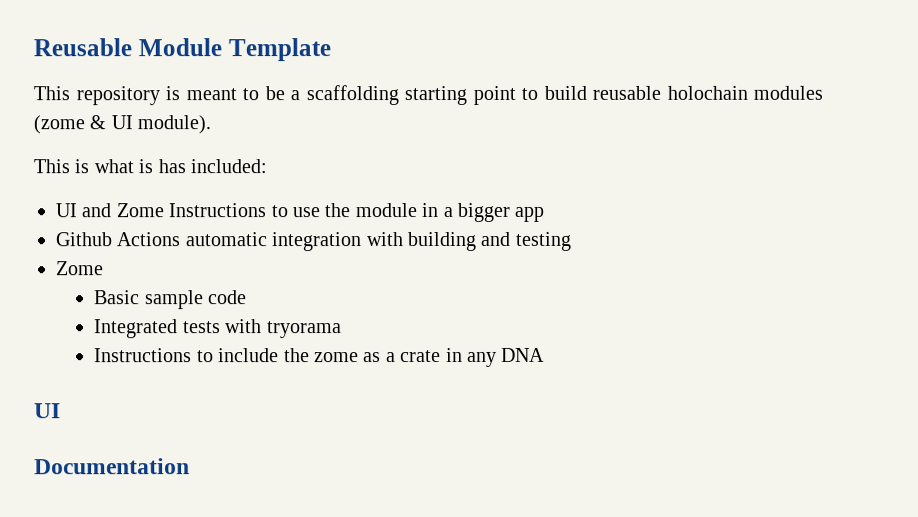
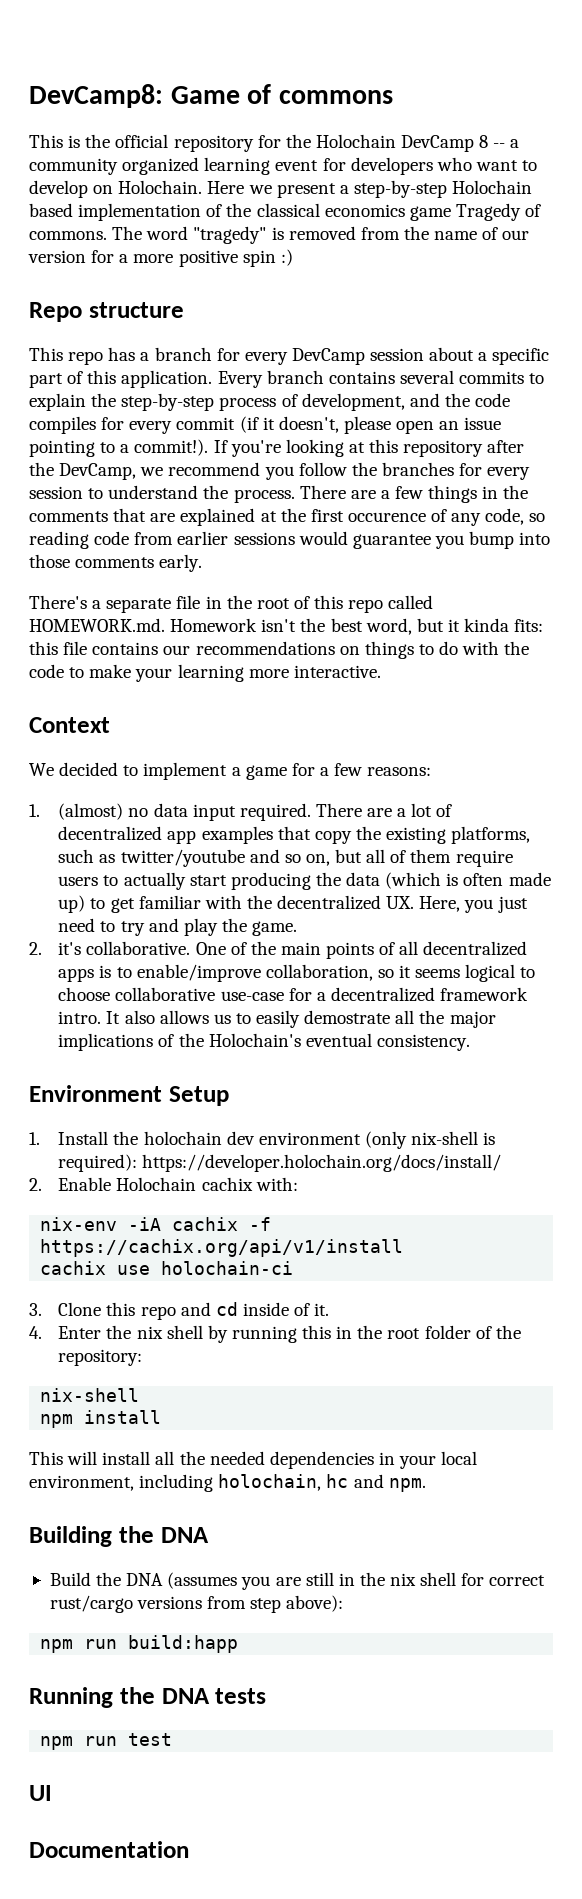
[33,38,331,62] [33,85,823,106] [33,115,212,135] [33,159,267,174] [55,202,545,223] [55,231,571,252] [56,261,104,276] [94,290,248,310] [94,319,342,339] [94,347,546,367] Reusable Module Template // This repository is meant to be a scaffolding starting point to build reusable holochain modules (zome & UI module). // This is what is has included: // UI and Zome Instructions to use the module in a bigger app // Github Actions automatic integration with building and testing // Zome // Basic sample code // Integrated tests with tryorama // Instructions to include the zome as a crate in any DNA -> [29,84,393,108] [29,134,520,152] [29,157,538,175] [29,180,533,198] [29,203,542,221] [29,226,530,244] [28,249,293,267] [29,302,184,322] [29,347,550,365] [29,370,545,388] [29,393,511,411] [29,416,502,434] [29,439,525,457] [29,462,531,480] [29,485,529,503] [29,508,546,526] [29,531,551,549] [29,554,203,572] [29,595,434,613] [29,618,544,635] [29,641,530,659] [29,664,381,682] [29,717,110,733] [29,762,432,780] [29,803,453,821] [58,826,531,844] [58,849,513,867] [58,872,551,890] [58,895,528,913] [58,918,298,936] [29,941,528,959] [58,964,536,982] [58,987,529,1002] [58,1010,496,1028] [58,1033,470,1051] [29,1085,229,1106] [29,1131,496,1149] [58,1154,502,1172] [29,1177,298,1191] [40,1217,272,1231] [40,1239,404,1257] [40,1261,294,1275] [29,1302,330,1320] [29,1325,521,1343] [58,1349,143,1366] [40,1388,140,1402] [40,1410,162,1428] [29,1451,478,1469] [29,1474,426,1492] [29,1526,209,1547] [49,1572,546,1590] [49,1595,344,1613] [40,1635,239,1653] [29,1687,267,1708] [40,1733,173,1750] DevCamp8: Game of commons // This is the official repository for the Holochain DevCamp 8 -- a community organized learning event for developers who want to develop on Holochain. Here we present a step-by-step Holochain based implementation of the classical economics game Tragedy of commons. The word "tragedy" is removed from the name of our version for a more positive spin :) // Repo structure // This repo has a branch for every DevCamp session about a specific part of this application. Every branch contains several commits to explain the step-by-step process of development, and the code compiles for every commit (if it doesn't, please open an issue pointing to a commit!). If you're looking at this repository after the DevCamp, we recommend you follow the branches for every session to understand the process. There are a few things in the comments that are explained at the first occurence of any code, so reading code from earlier sessions would guarantee you bump into those comments early. // There's a separate file in the root of this repo called HOMEWORK.md. Homework isn't the best word, but it kinda fits: this file contains our recommendations on things to do with the code to make your learning more interactive. // Context // We decided to implement a game for a few reasons: // 1. (almost) no data input required. There are a lot of decentralized app examples that copy the existing platforms, such as twitter/youtube and so on, but all of them require users to actually start producing the data (which is often made up) to get familiar with the decentralized UX. Here, you just need to try and play the game. // 2. it's collaborative. One of the main points of all decentralized apps is to enable/improve collaboration, so it seems logical to choose collaborative use-case for a decentralized framework intro. It also allows us to easily demostrate all the major implications of the Holochain's eventual consistency. // Environment Setup // 1. Install the holochain dev environment (only nix-shell is required): https://developer.holochain.org/docs/install/ // 2. Enable Holochain cachix with: // nix-env -iA cachix -f https://cachix.org/api/v1/install // cachix use holochain-ci // 3. Clone this repo and cd inside of it. // 4. Enter the nix shell by running this in the root folder of the repository: // nix-shell // npm install // This will install all the needed dependencies in your local environment, including holochain, hc and npm. // Building the DNA // Build the DNA (assumes you are still in the nix shell for correct rust/cargo versions from step above): // npm run build:happ // Running the DNA tests // npm run test

